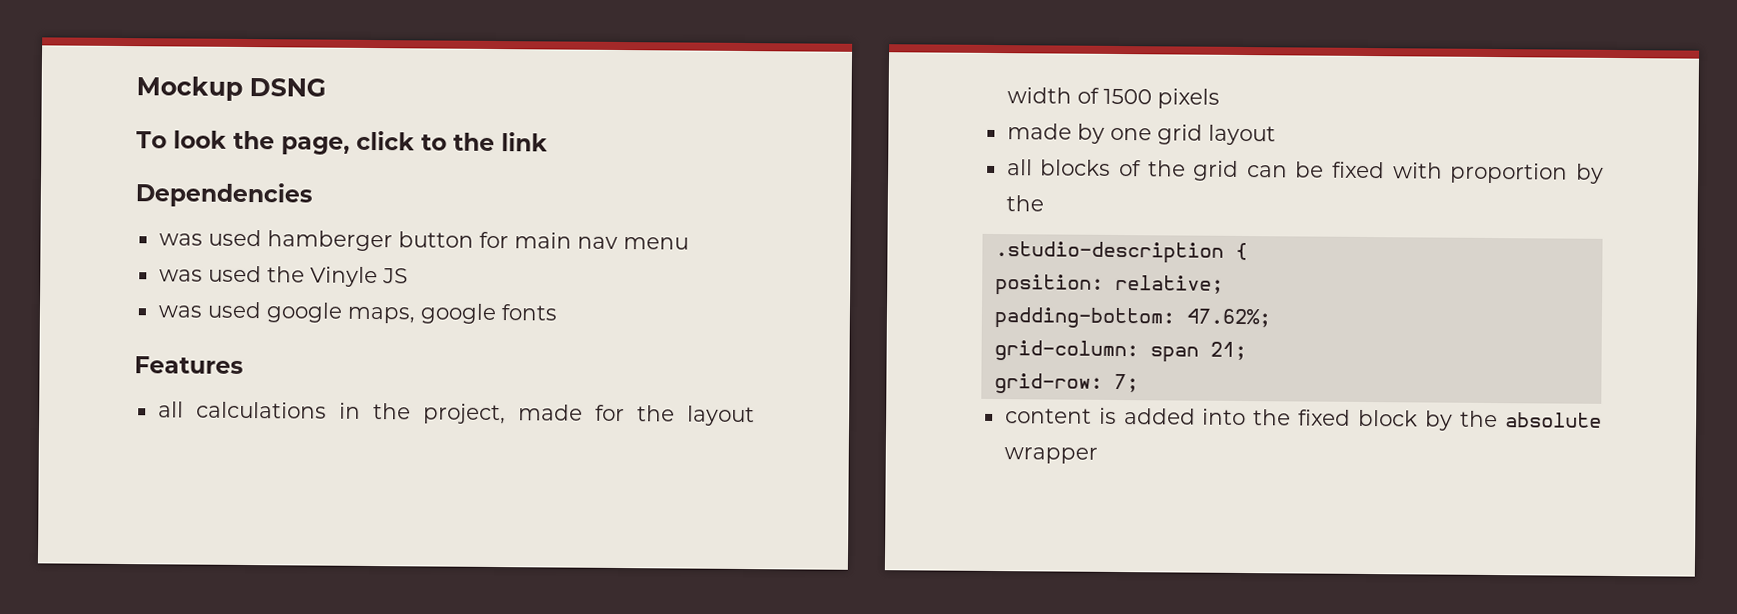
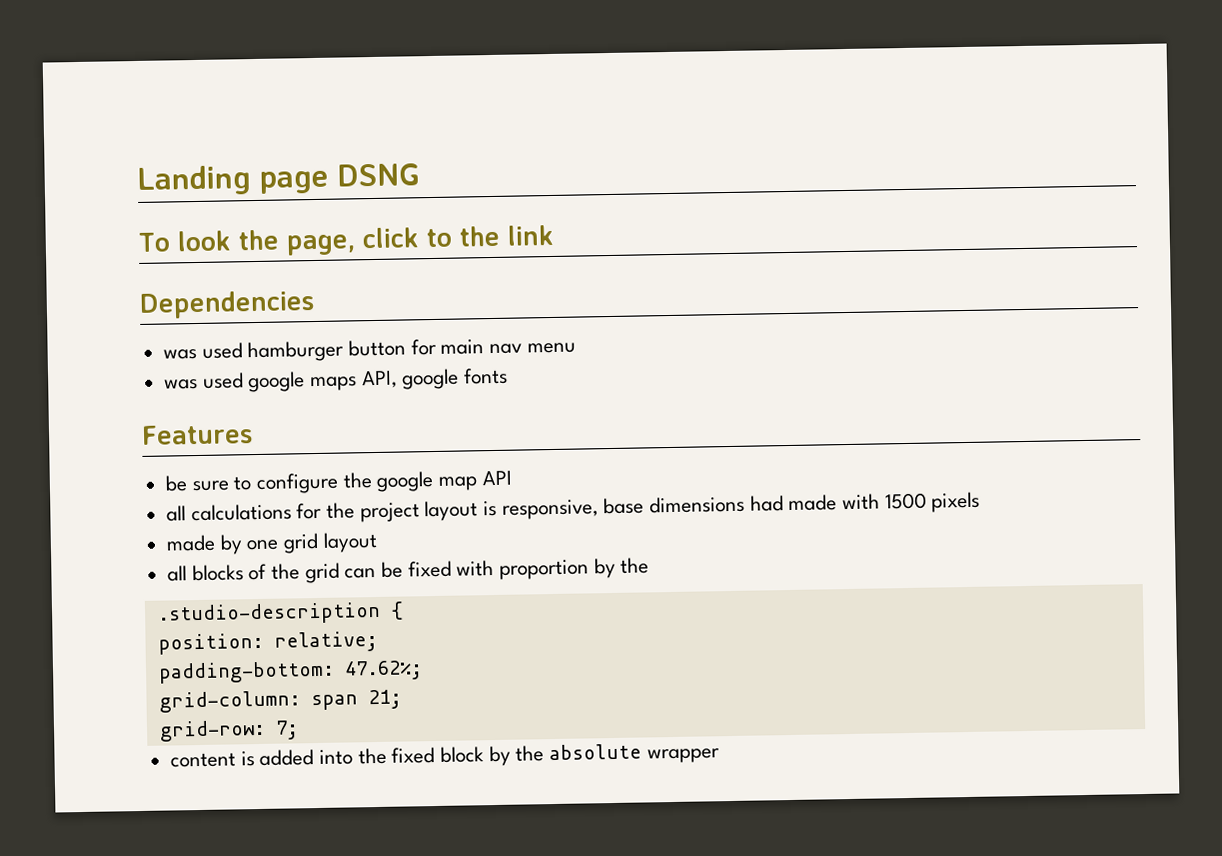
[136,76,243,101] Mockup -> [137,165,329,196] Landing page
[266,230,393,252] hamberger -> [247,340,345,363] hamburger
[158,265,408,288] // was used the Vinyle JS -> (576, 348) none
[346,306,415,324] maps, -> [310,370,398,392] maps API,
[157,401,755,427] [1006,87,1100,104] all calculations in the project, made for the layout width of -> [165,470,512,495] [166,493,881,523] be sure to configure the google map API // all calculations for the project layout is responsive, base dimensions had made with

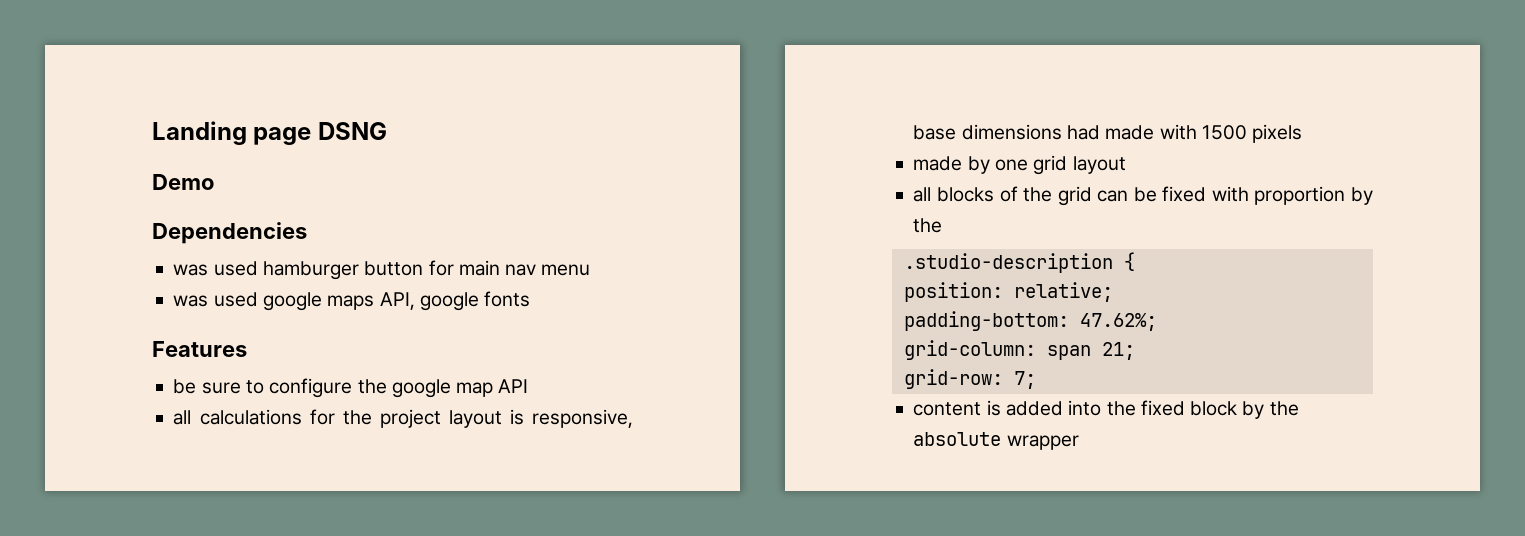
[138,224,554,256] To look the page, click to the link -> [152,174,215,190] Demo

